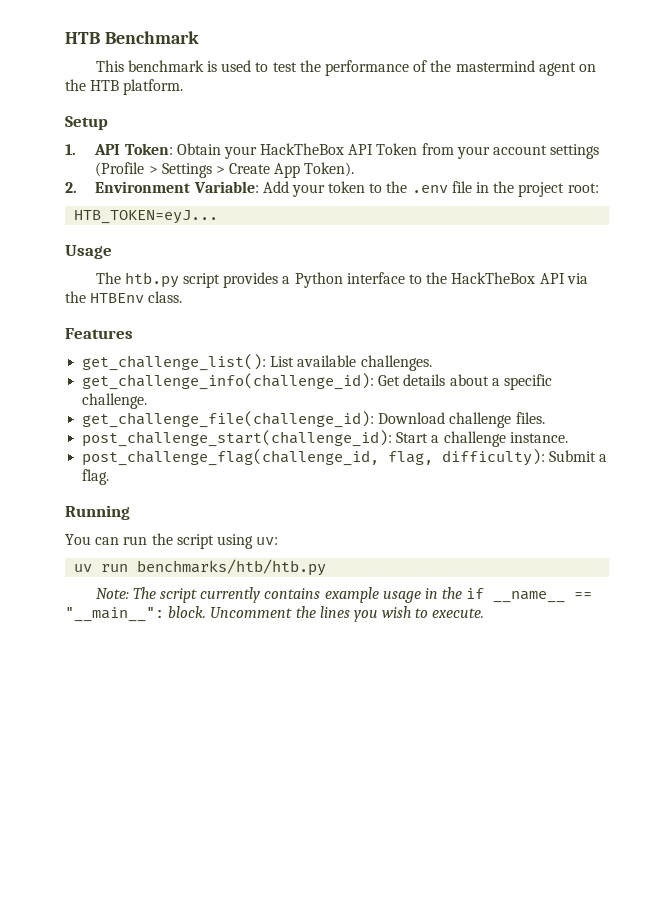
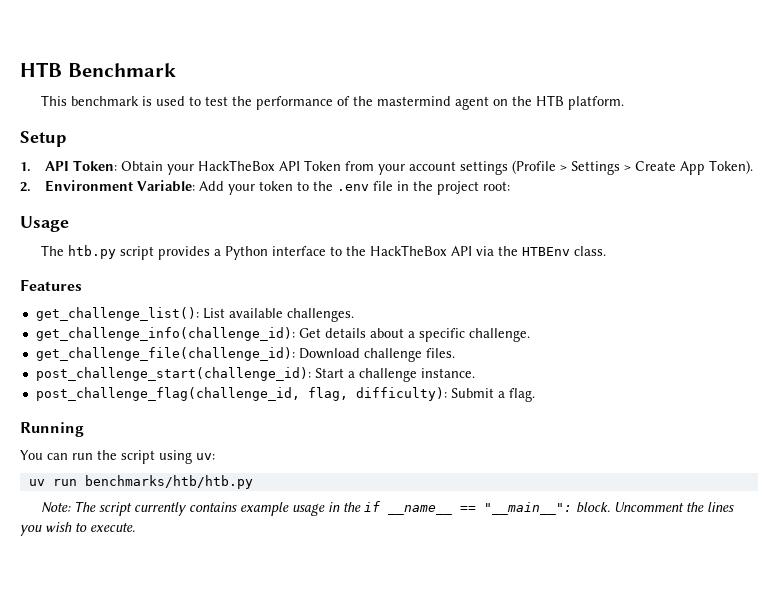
[74,210,219,224] // HTB_TOKEN=eyJ... -> (510, 186) none

